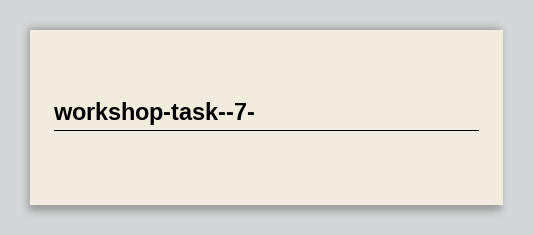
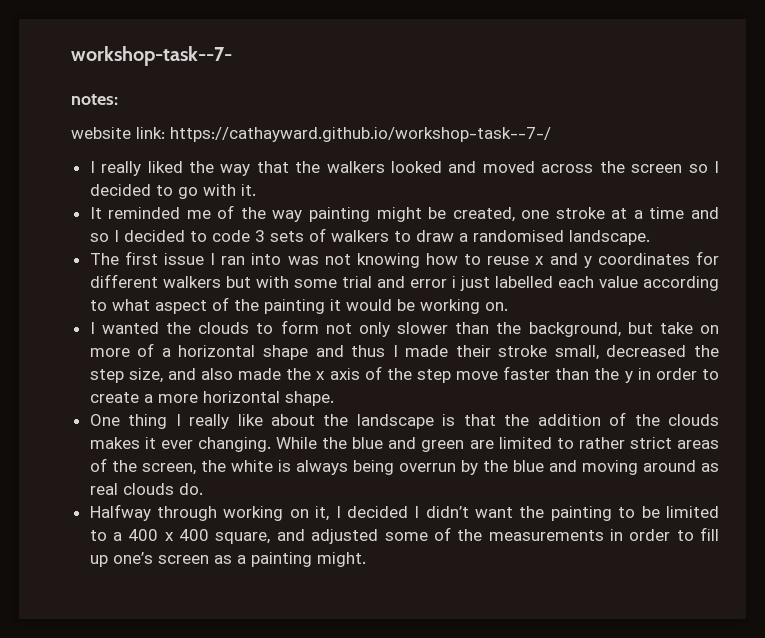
(255, 113) none -> [71,94,118,105] [71,127,551,142] [89,161,719,176] [89,184,256,199] [89,205,719,222] [89,228,650,245] [89,251,719,268] [89,274,719,291] [89,297,508,314] [89,320,719,337] [89,343,720,360] [89,366,719,383] [89,391,334,406] [89,412,719,429] [89,437,720,452] [89,458,719,475] [89,483,203,495] [89,504,719,521] [89,527,720,544] [89,552,366,567] // notes: // website link: https://cathayward.github.io/workshop-task--7-/ // I really liked the way that the walkers looked and moved across the screen so I decided to go with it. // It reminded me of the way painting might be created, one stroke at a time and so I decided to code 3 sets of walkers to draw a randomised landscape. // The first issue I ran into was not knowing how to reuse x and y coordinates for different walkers but with some trial and error i just labelled each value according to what aspect of the painting it would be working on. // I wanted the clouds to form not only slower than the background, but take on more of a horizontal shape and thus I made their stroke small, decreased the step size, and also made the x axis of the step move faster than the y in order to create a more horizontal shape. // One thing I really like about the landscape is that the addition of the clouds makes it ever changing. While the blue and green are limited to rather strict areas of the screen, the white is always being overrun by the blue and moving around as real clouds do. // Halfway through working on it, I decided I didn’t want the painting to be limited to a 400 x 400 square, and adjusted some of the measurements in order to fill up one’s screen as a painting might.

